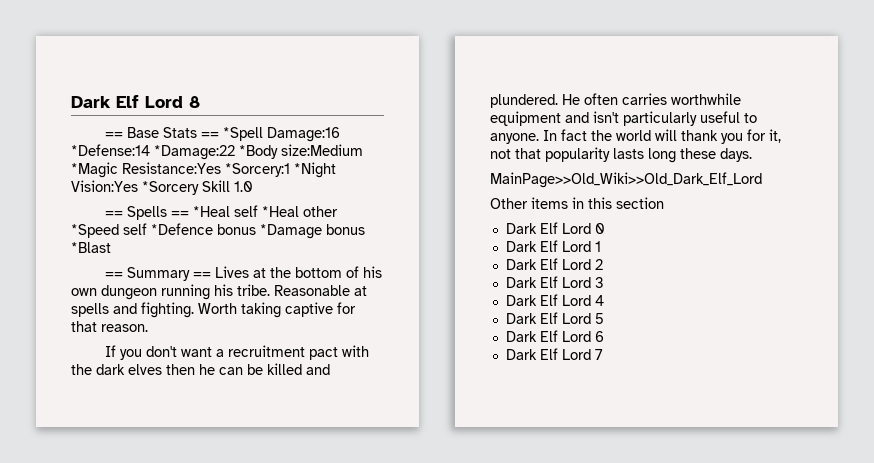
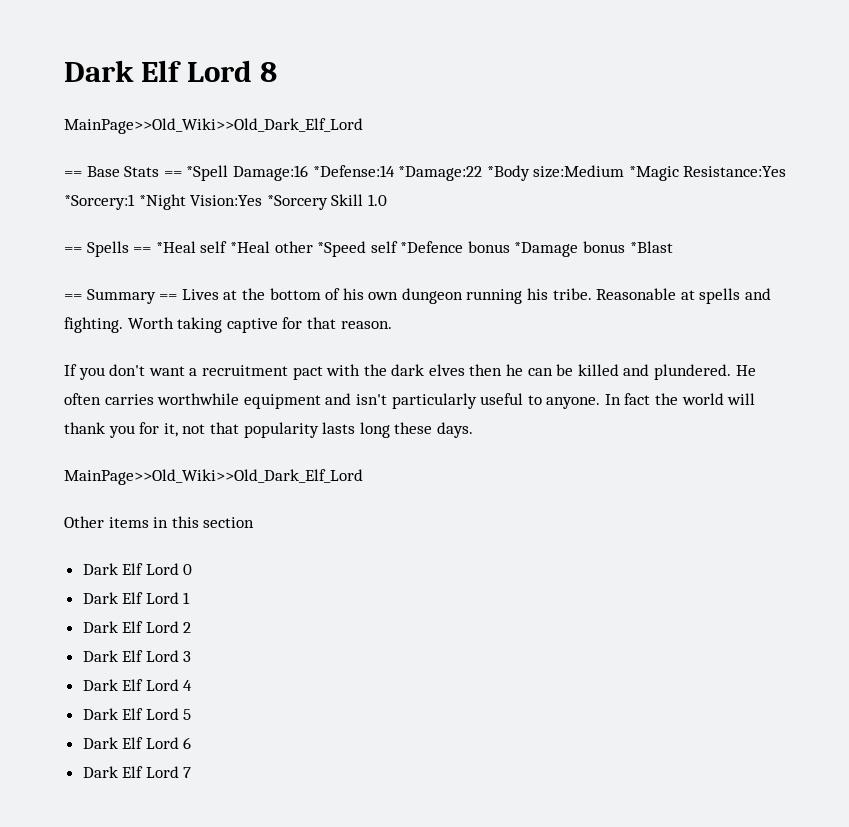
(200, 102) none -> [64,118,363,134] // MainPage>>Old_Wiki>>Old_Dark_Elf_Lord

